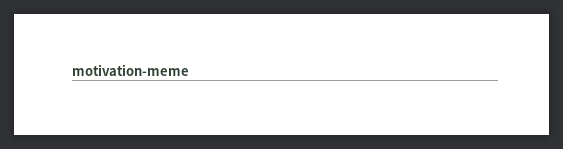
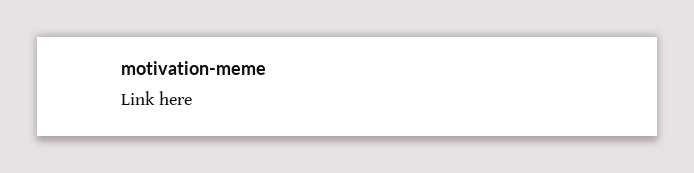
(189, 70) none -> [121,91,192,105] // Link here

